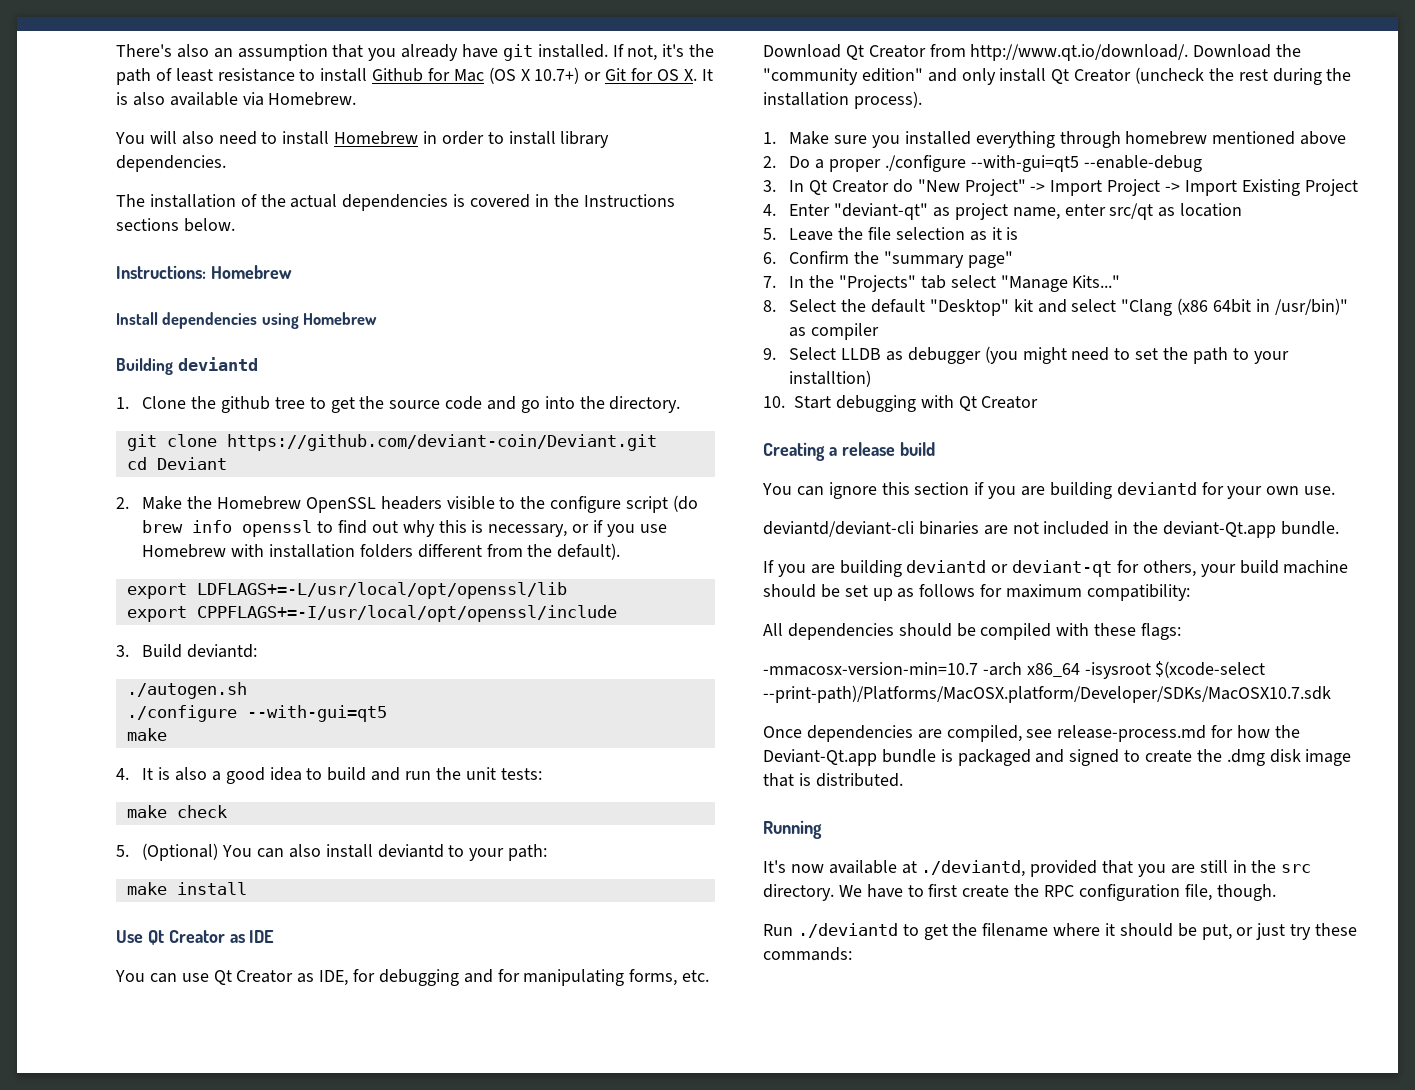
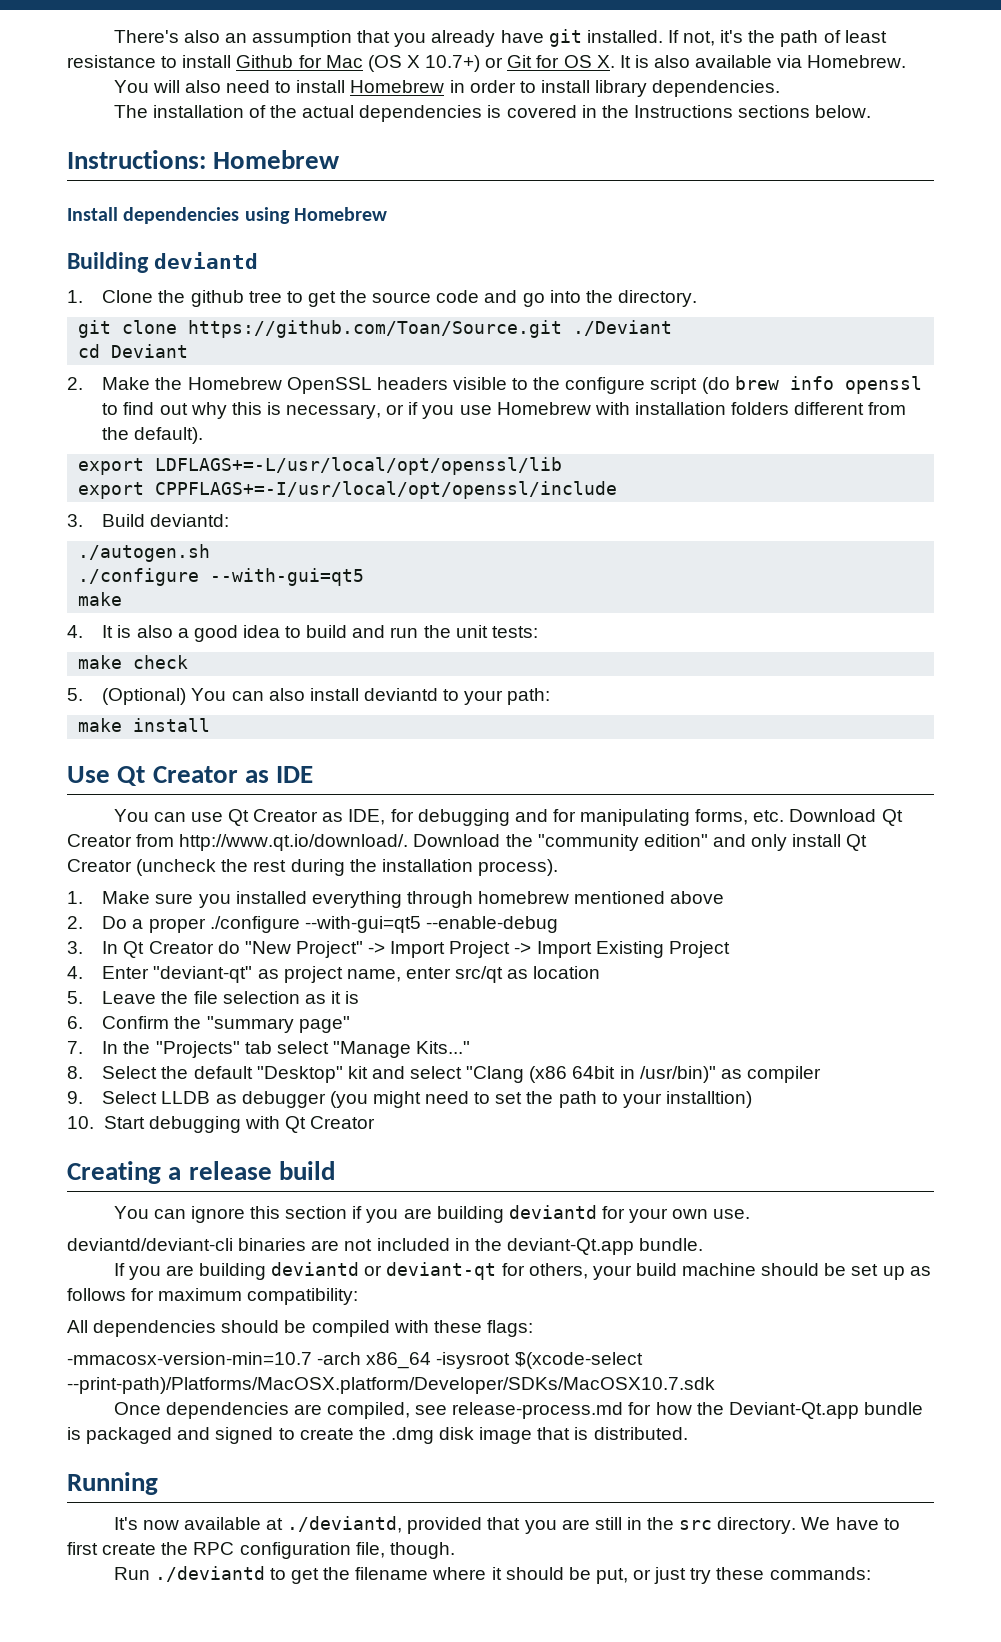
[226,434,657,451] https://github.com/deviant-coin/Deviant.git -> [188,320,673,338] https://github.com/Toan/Source.git ./Deviant

